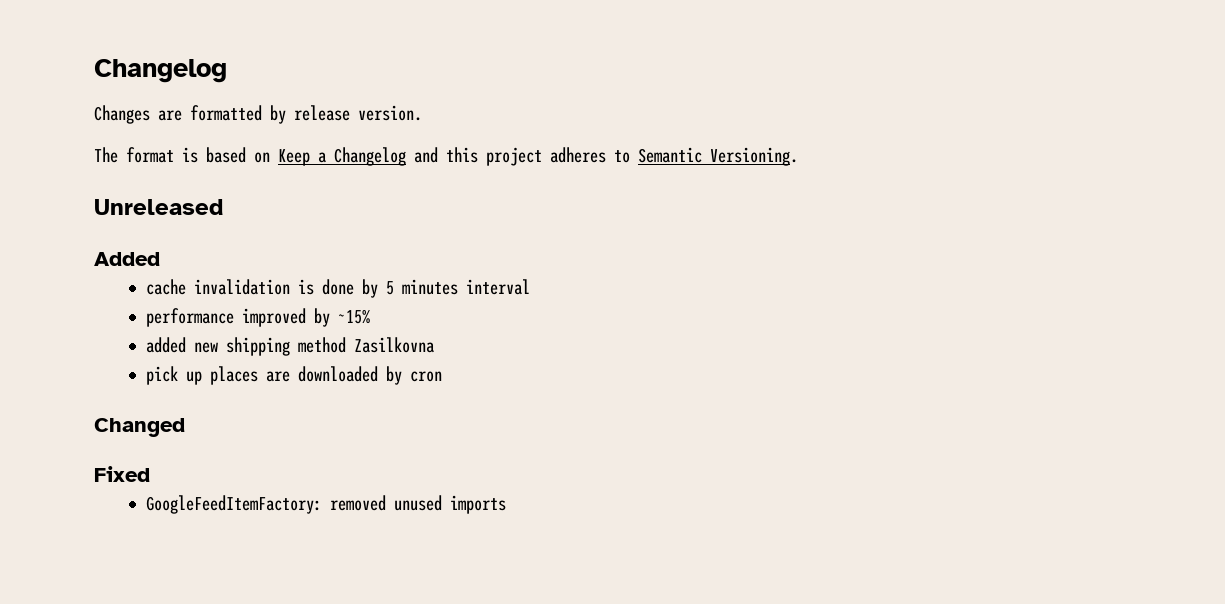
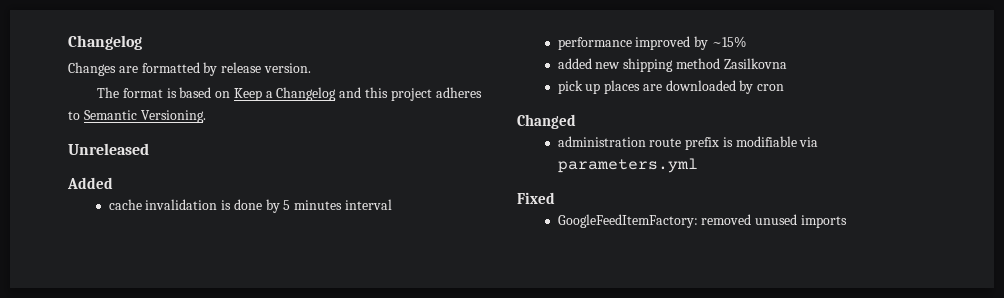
(185, 427) none -> [557,136,819,150] [557,158,698,173] // administration route prefix is modifiable via parameters.yml

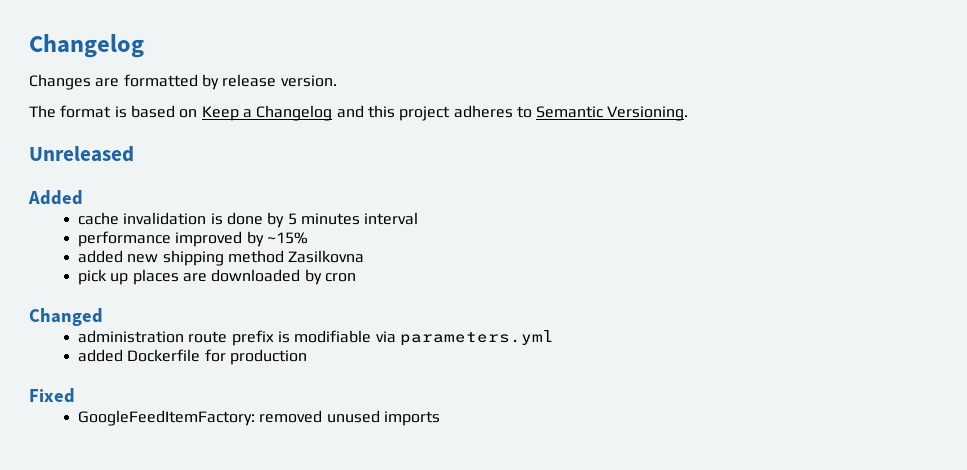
(698, 165) none -> [78,349,308,365] // added Dockerfile for production

